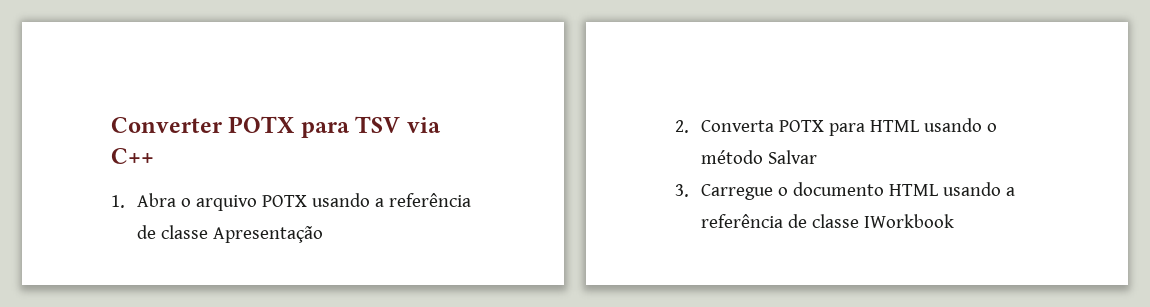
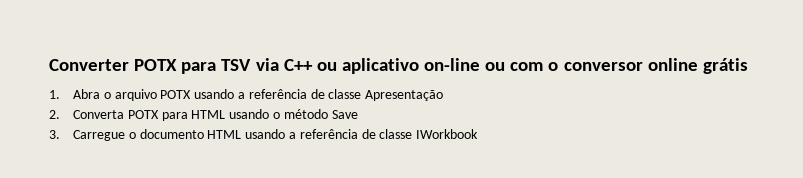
(154, 156) none -> [316,58,748,74] ou aplicativo on-line ou com o conversor online grátis
[767,150,817,164] Salvar -> [331,110,358,119] Save

